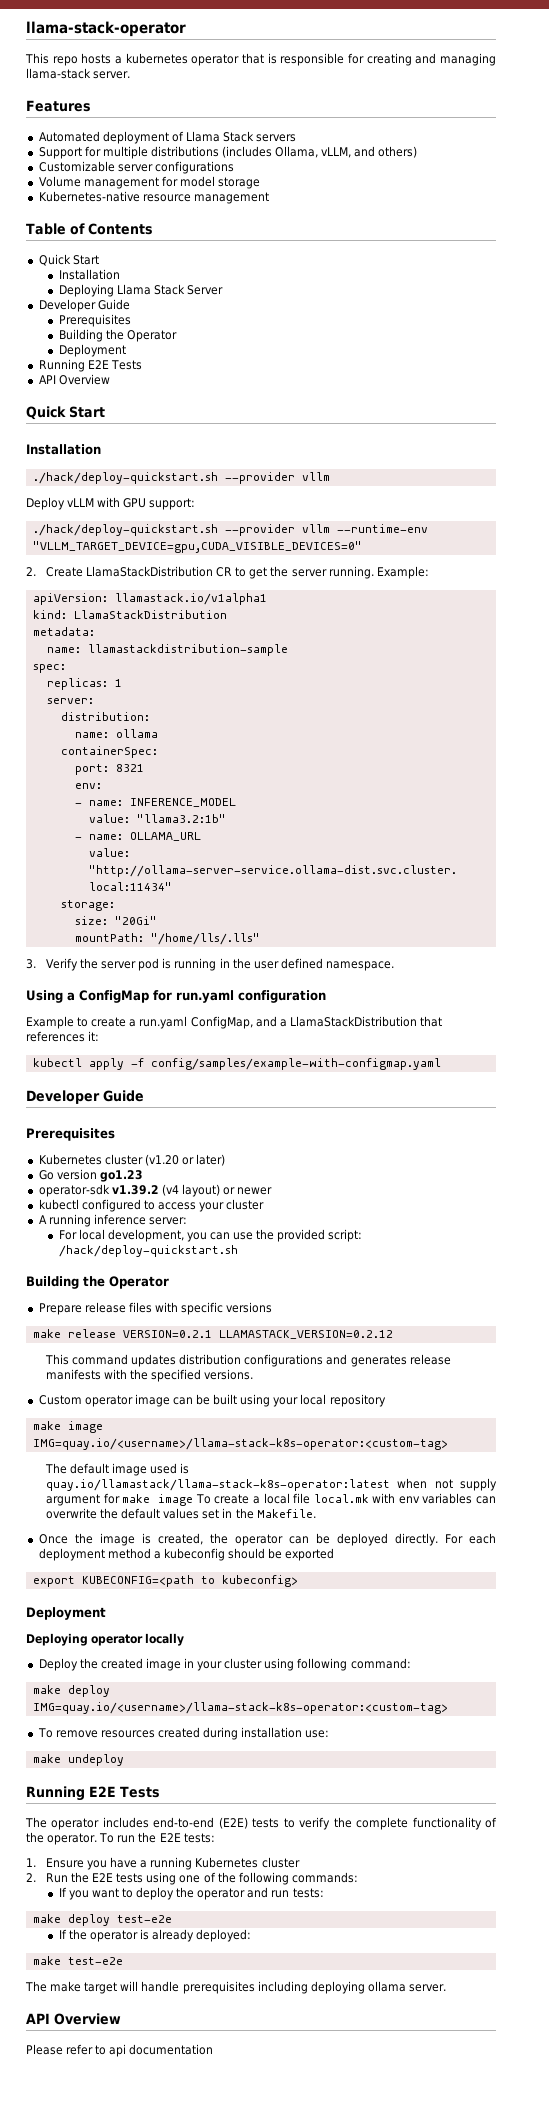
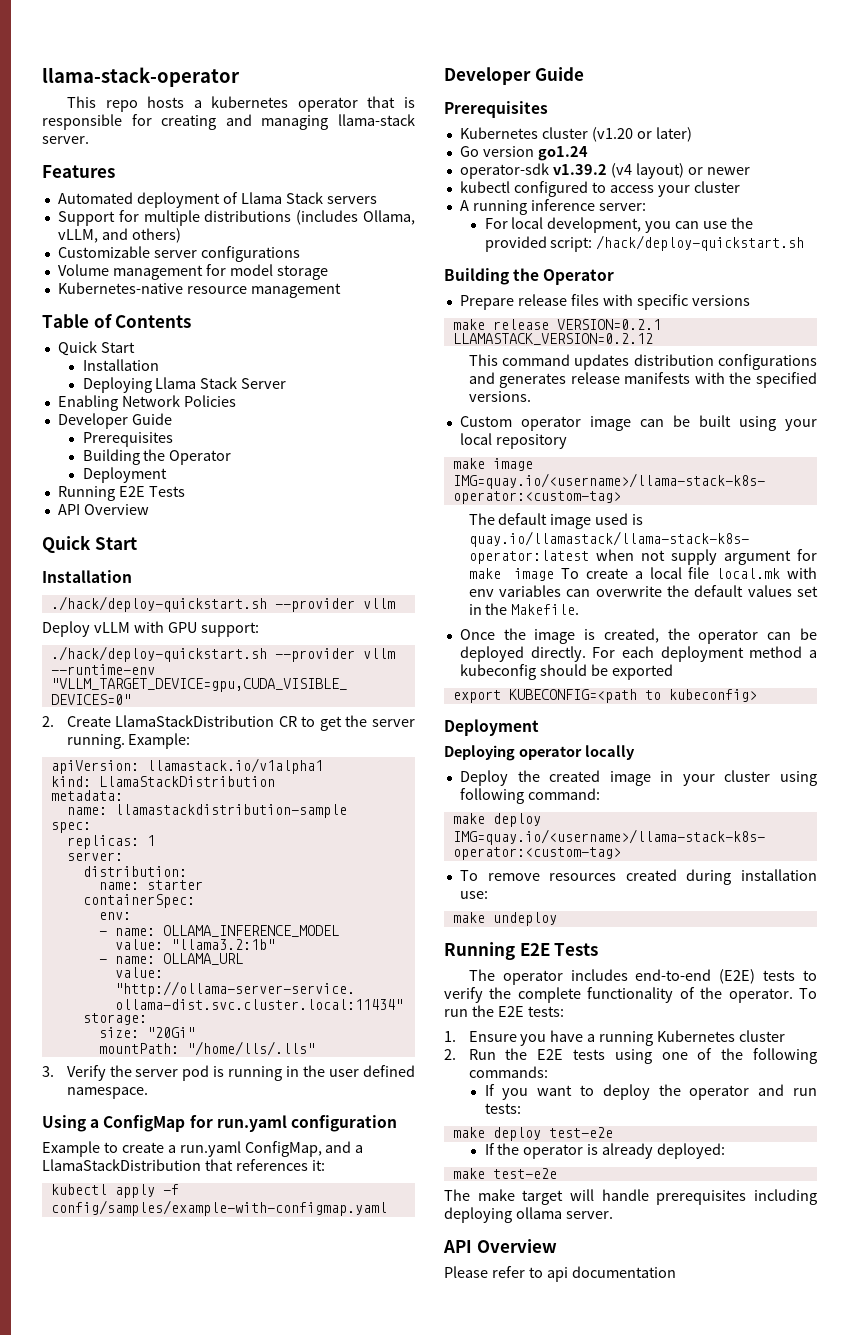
(223, 290) none -> [57,395,236,411] // Enabling Network Policies
[115,729,158,738] ollama -> [146,880,203,890] starter
[74,764,144,775] // port: 8321 -> (195, 901) none
[129,798,236,807] INFERENCE_MODEL -> [162,925,339,937] OLLAMA_INFERENCE_MODEL
[99,1170,143,1182] go1.23 -> [537,146,588,161] go1.24

